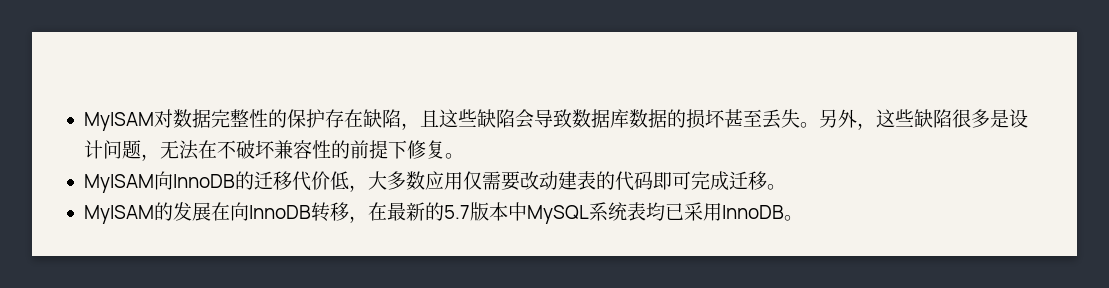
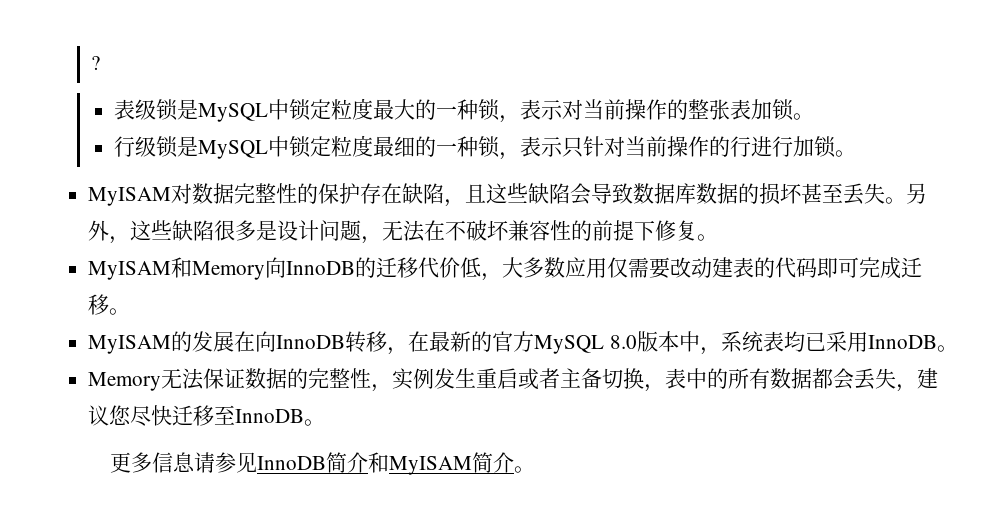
(83, 121) none -> [91,56,101,70] [114,98,815,123] [114,135,857,160] ? // 表级锁是MySQL中锁定粒度最大的一种锁，表示对当前操作的整张表加锁。 // 行级锁是MySQL中锁定粒度最细的一种锁，表示只针对当前操作的行进行加锁。 //
(154, 183) none -> [171,257,266,280] 和Memory
[443,202,589,224] 5.7版本中MySQL -> [492,331,721,355] 官方MySQL 8.0版本中，
(803, 218) none -> [88,368,939,392] [88,405,326,427] [110,452,536,475] // Memory无法保证数据的完整性，实例发生重启或者主备切换，表中的所有数据都会丢失，建议您尽快迁移至InnoDB。 // 更多信息请参见InnoDB简介和MyISAM简介。

